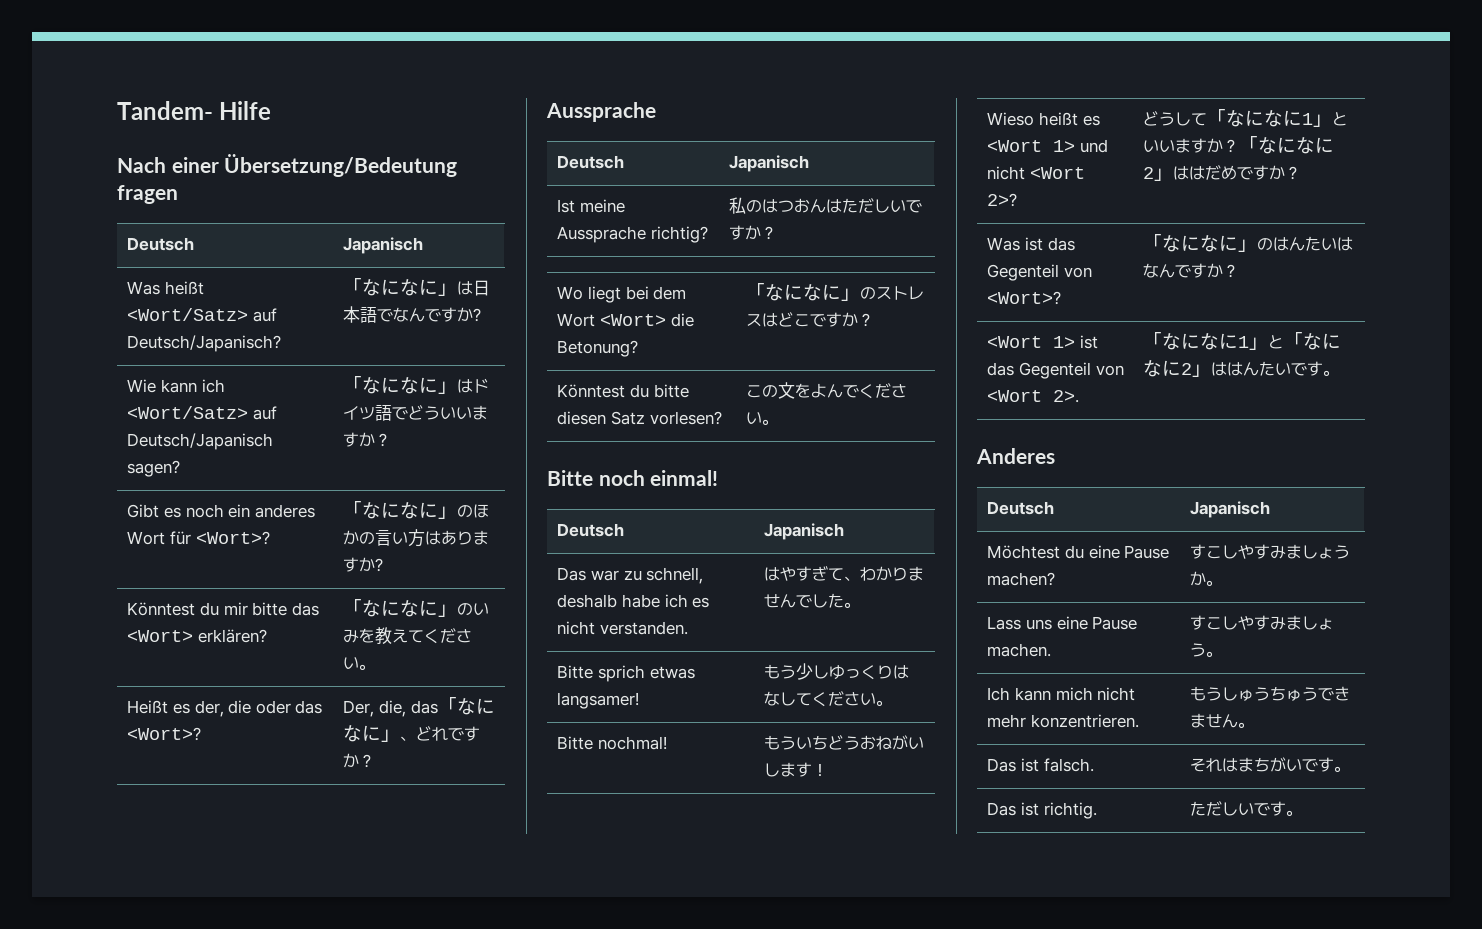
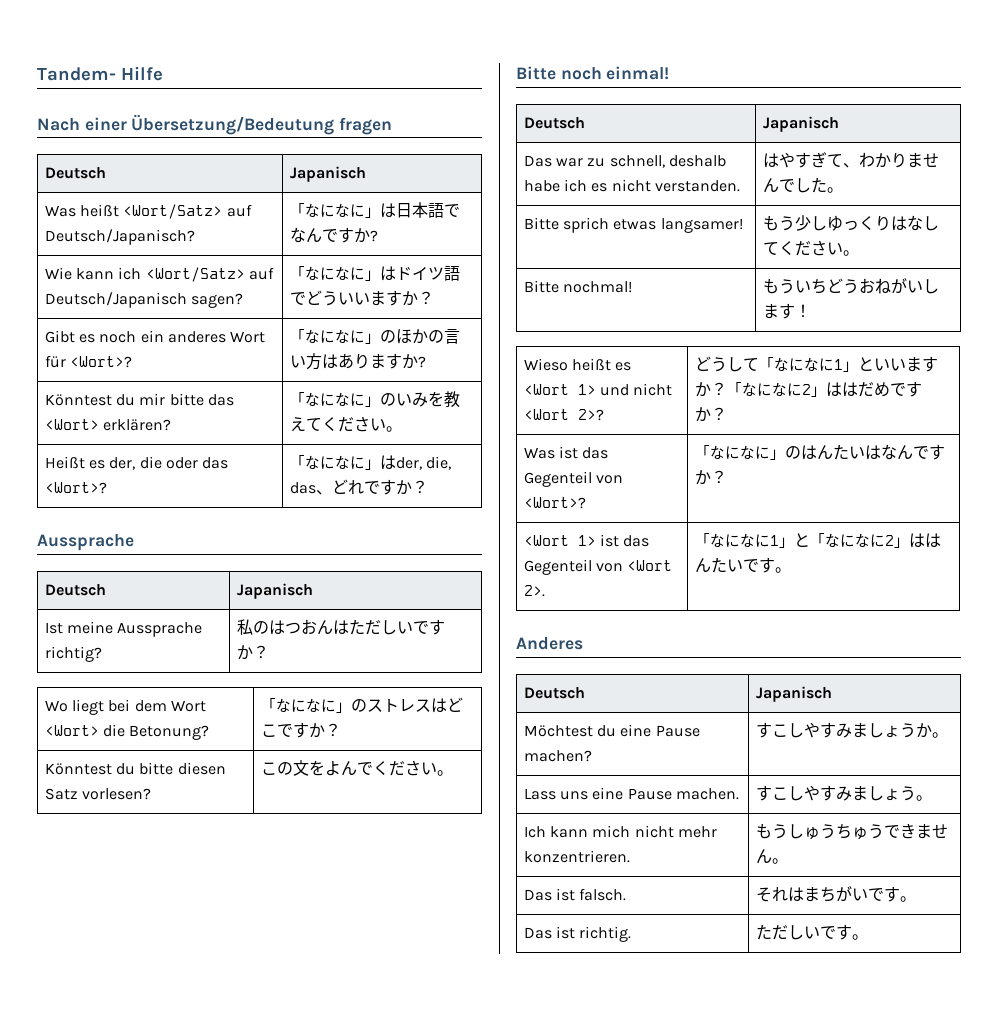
[343,697,495,717] [343,725,401,742] Der, die, das「なになに」 -> [289,455,452,470] [289,482,316,494] 「なになに」はder, die, das

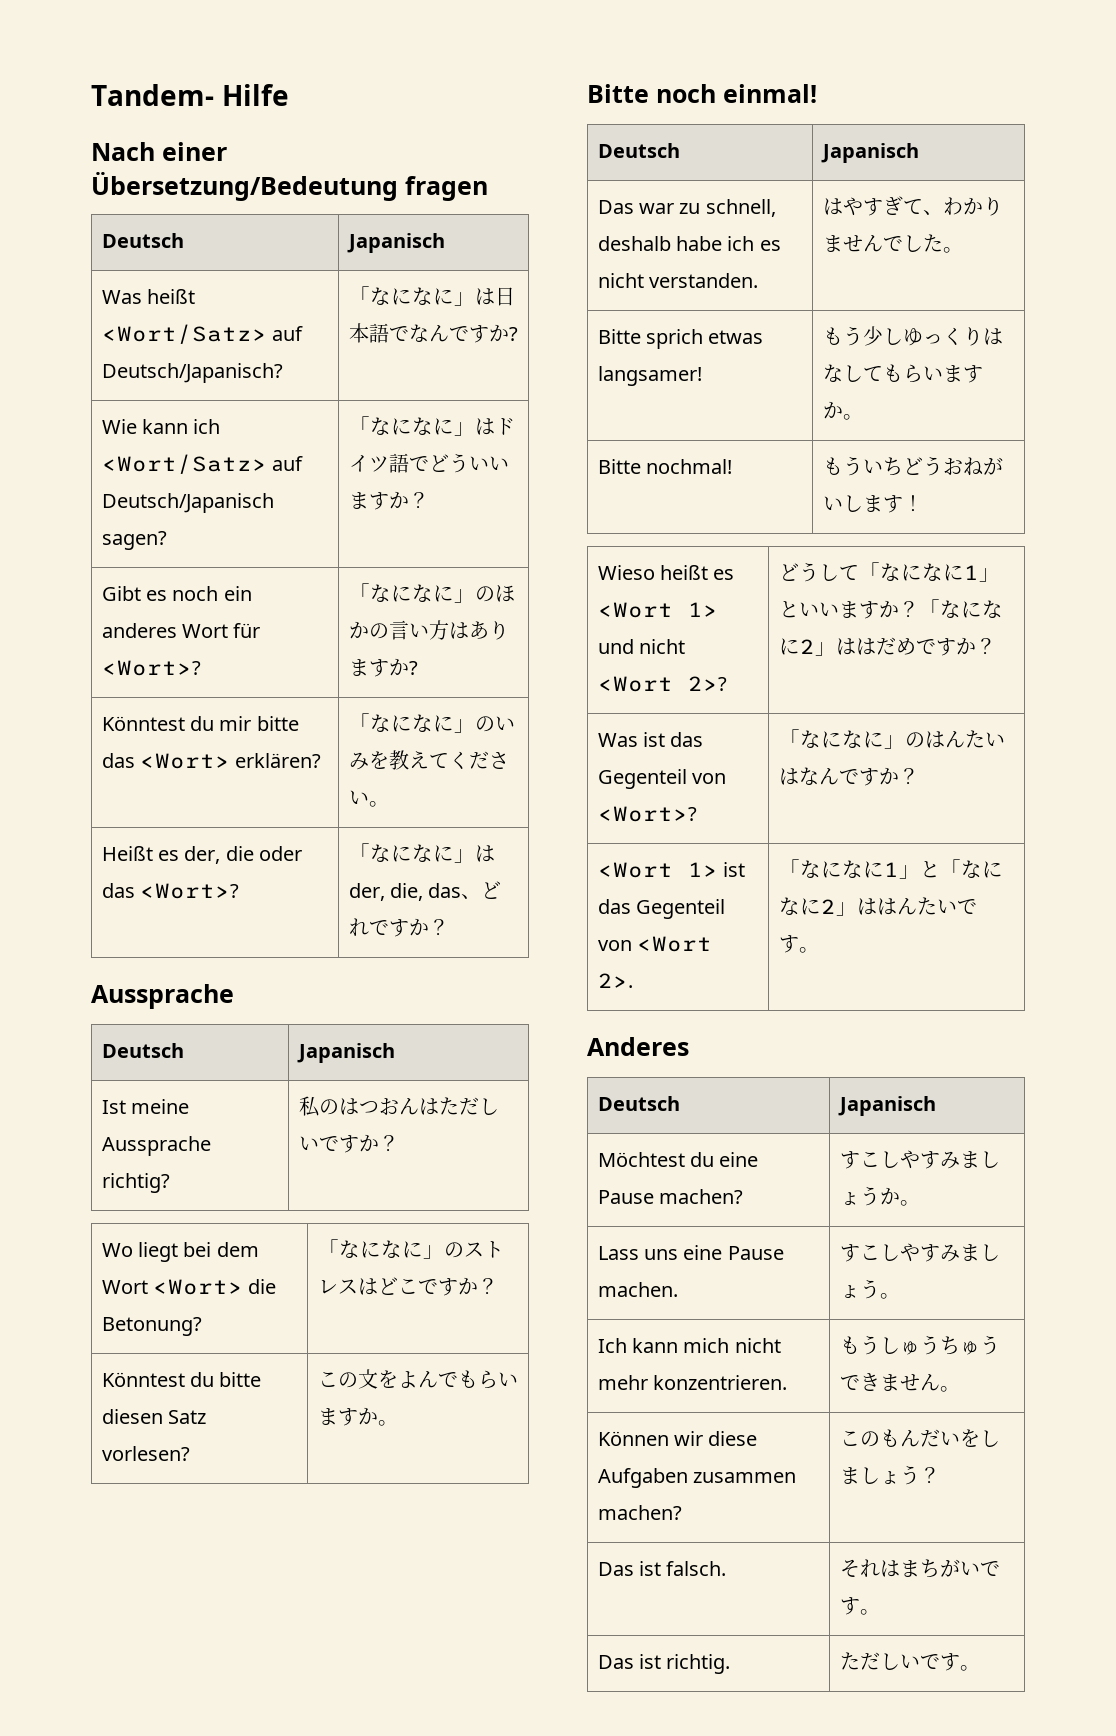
[372,760,437,776] ください -> [457,1370,518,1389] [317,1407,378,1426] もらいますか
[778,240,843,256] ください -> [882,364,983,383] [822,401,843,419] もらいますか
(788, 861) none -> [597,1431,758,1446] [597,1468,797,1488] [597,1505,682,1520] [839,1429,1000,1447] [839,1465,940,1485] // Können wir diese Aufgaben zusammen machen? | このもんだいをしましょう？

